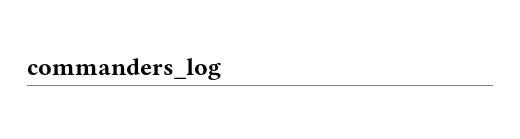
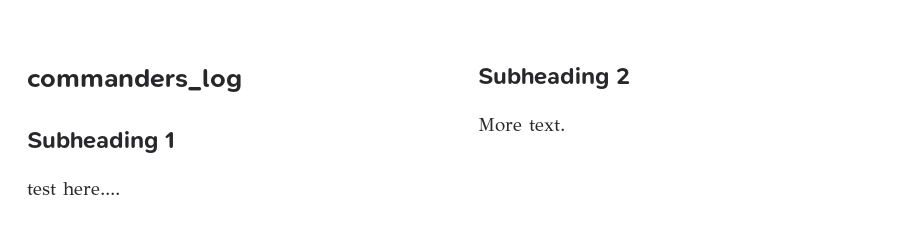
(221, 69) none -> [27,131,175,153] [27,182,120,195] [478,67,630,89] [478,118,565,132] // Subheading 1 // test here.... // Subheading 2 // More text.

